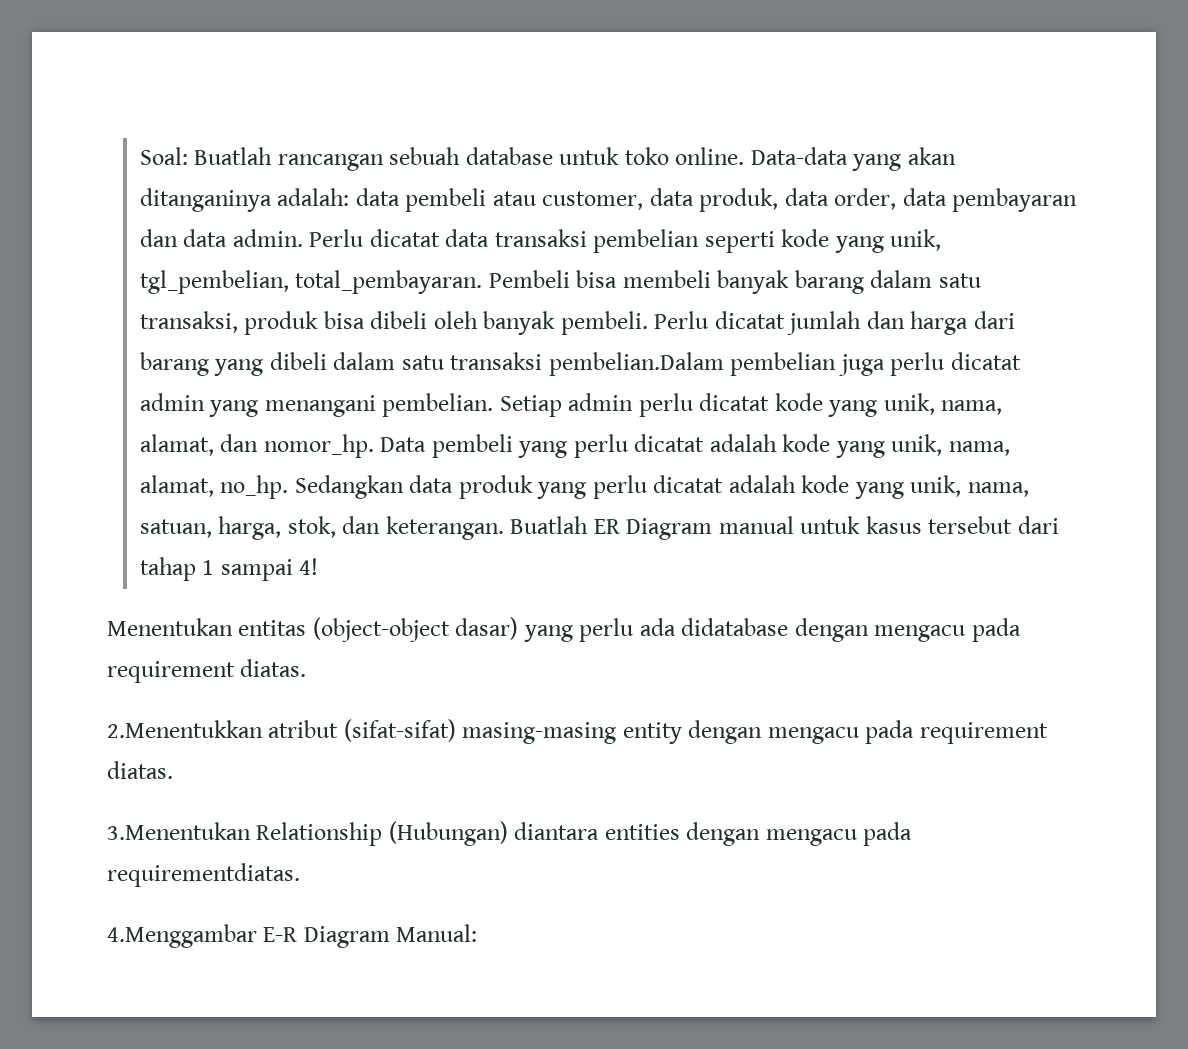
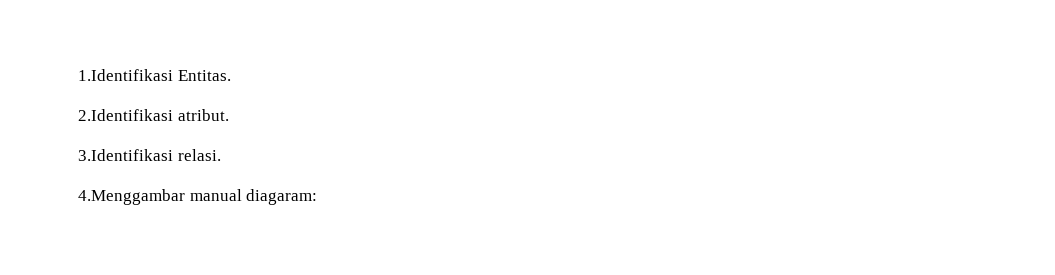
[139,147,956,171] [139,188,1078,212] [139,229,942,253] [139,270,981,294] [139,311,1015,335] [139,352,1021,376] [139,393,1003,417] [139,434,1010,458] [139,475,1029,499] [139,516,1059,540] [139,557,319,581] [107,617,1021,642] [107,659,307,683] [107,719,1048,744] [107,761,173,779] [107,821,913,846] [107,863,300,887] [107,924,478,948] Soal: Buatlah rancangan sebuah database untuk toko online. Data-data yang akan ditanganinya adalah: data pembeli atau customer, data produk, data order, data pembayaran dan data admin. Perlu dicatat data transaksi pembelian seperti kode yang unik, tgl_pembelian, total_pembayaran. Pembeli bisa membeli banyak barang dalam satu transaksi, produk bisa dibeli oleh banyak pembeli. Perlu dicatat jumlah dan harga dari barang yang dibeli dalam satu transaksi pembelian.Dalam pembelian juga perlu dicatat admin yang menangani pembelian. Setiap admin perlu dicatat kode yang unik, nama, alamat, dan nomor_hp. Data pembeli yang perlu dicatat adalah kode yang unik, nama, alamat, no_hp. Sedangkan data produk yang perlu dicatat adalah kode yang unik, nama, satuan, harga, stok, dan keterangan. Buatlah ER Diagram manual untuk kasus tersebut dari tahap 1 sampai 4! // Menentukan entitas (object-object dasar) yang perlu ada didatabase dengan mengacu pada requirement diatas. // 2.Menentukkan atribut (sifat-sifat) masing-masing entity dengan mengacu pada requirement diatas. // 3.Menentukan Relationship (Hubungan) diantara entities dengan mengacu pada requirementdiatas. // 4.Menggambar E-R Diagram Manual: -> [78,69,231,81] [78,109,229,121] [78,149,221,161] [78,189,318,205] 1.Identifikasi Entitas. // 2.Identifikasi atribut. // 3.Identifikasi relasi. // 4.Menggambar manual diagaram:

